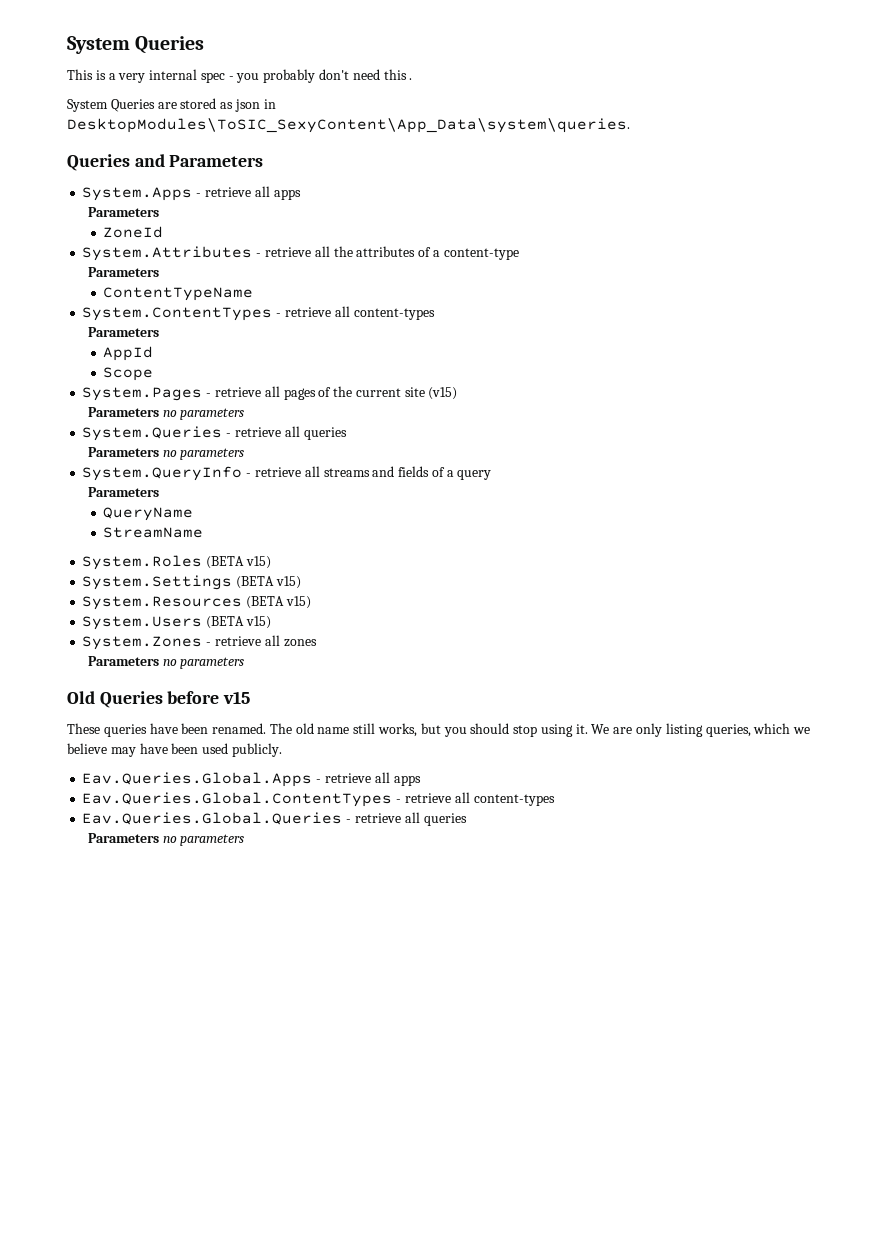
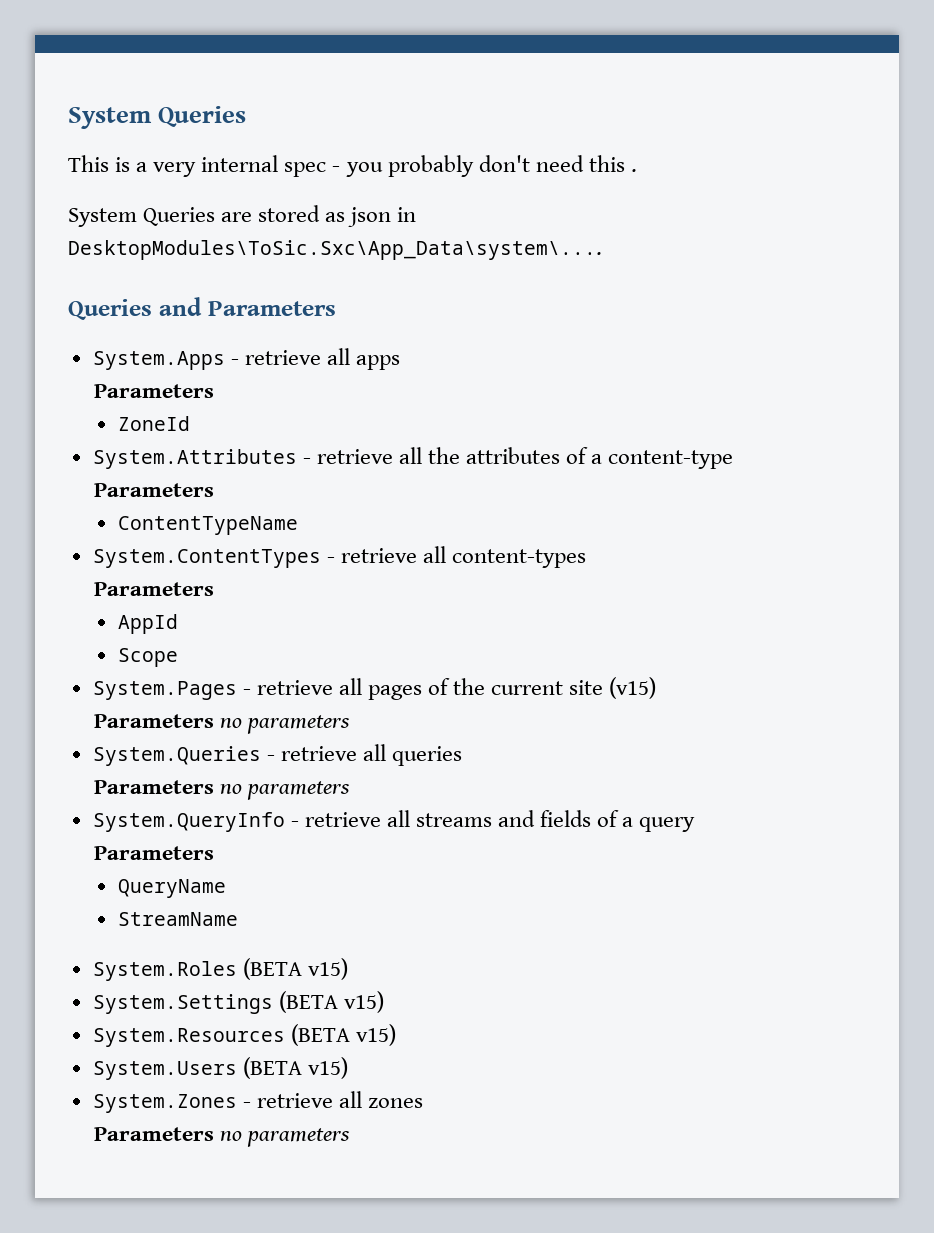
[67,118,630,133] DesktopModules\ToSIC_SexyContent\App_Data\system\queries. -> [68,240,602,260] DesktopModules\ToSic.Sxc\App_Data\system\....
[67,691,251,708] [67,723,811,737] [67,743,282,757] [82,772,421,787] [82,792,555,807] [82,812,467,826] [87,833,245,846] // Old Queries before v15 // These queries have been renamed. The old name still works, but you should stop using it. We are only listing queries, which we believe may have been used publicly. // Eav.Queries.Global.Apps - retrieve all apps // Eav.Queries.Global.ContentTypes - retrieve all content-types // Eav.Queries.Global.Queries - retrieve all queries // Parameters no parameters -> (350, 1137) none

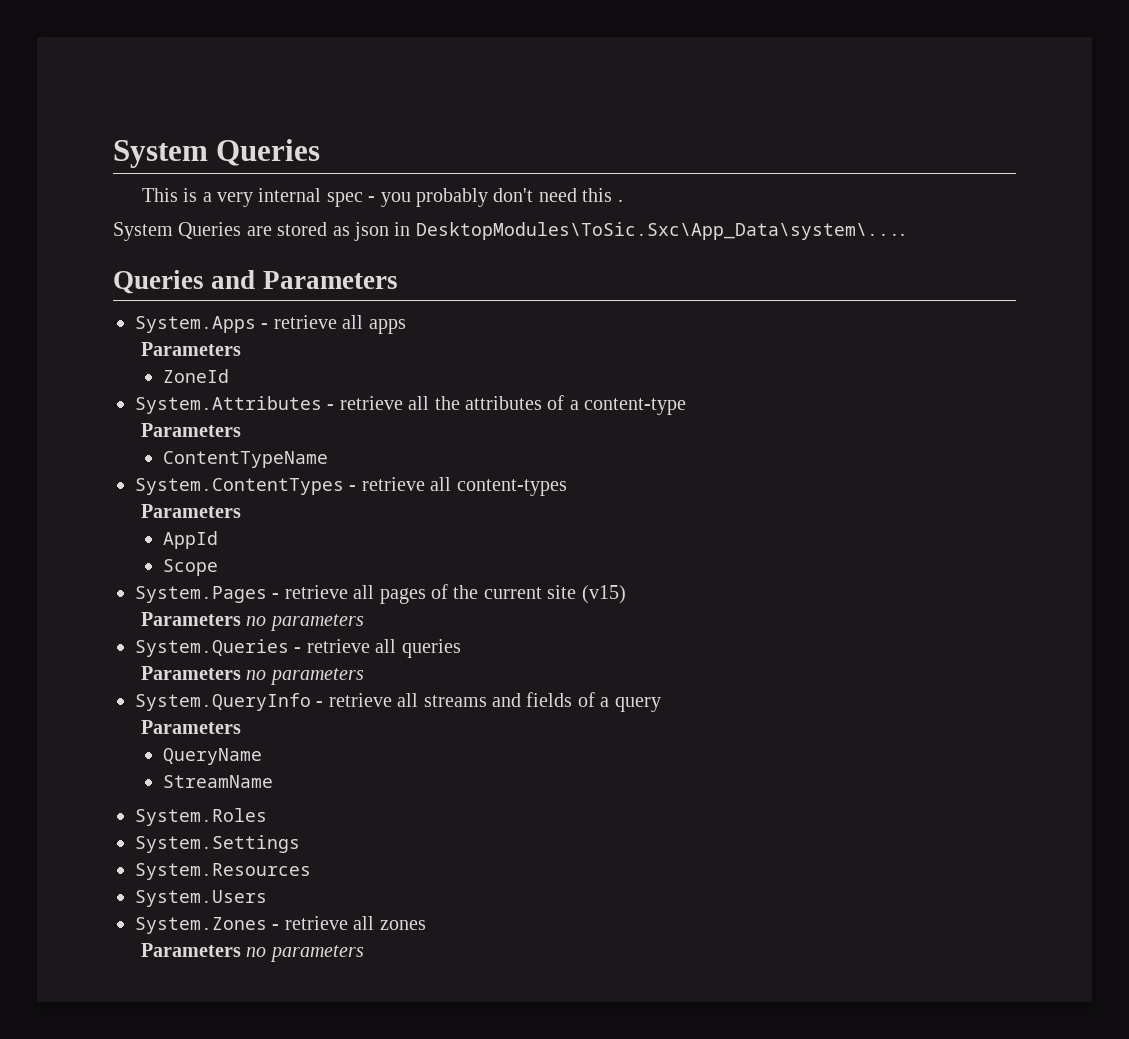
[242,958,348,980] (BETA v15) -> (267, 817) none
[278,991,384,1013] (BETA v15) -> (300, 844) none
[290,1024,396,1046] (BETA v15) -> (311, 871) none
[242,1057,348,1079] (BETA v15) -> (267, 898) none

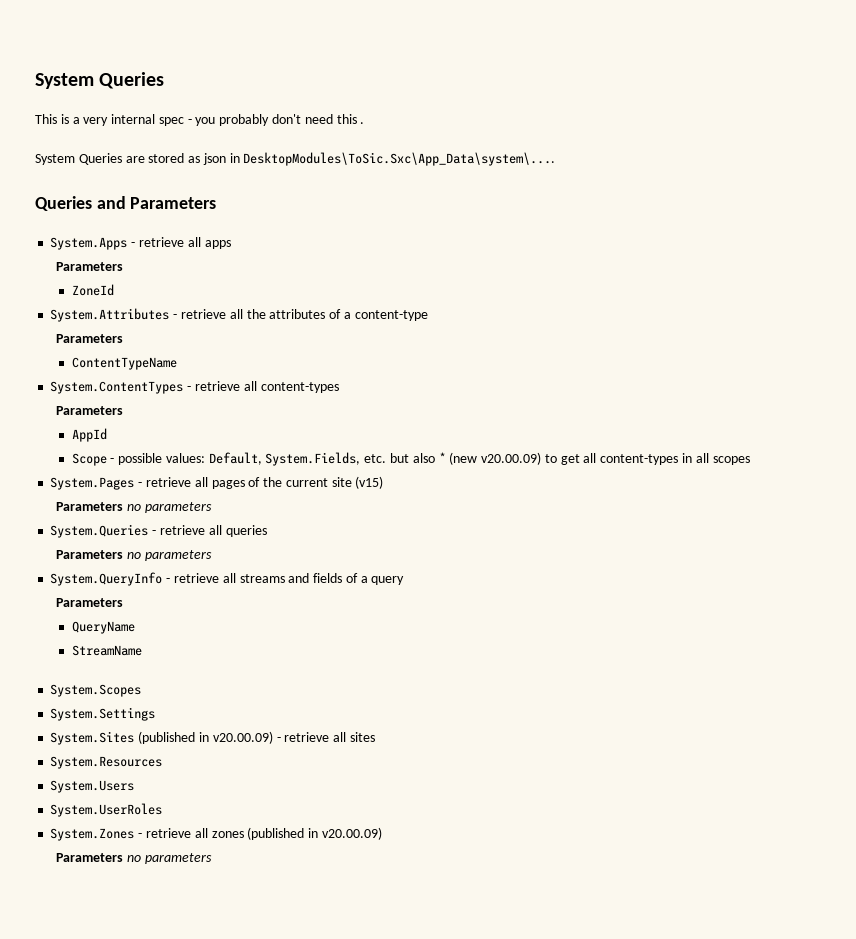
(218, 567) none -> [110,452,750,466] - possible values: Default, System.Fields, etc. but also * (new v20.00.09) to get all content-types in all scopes
[135,808,267,826] System.Roles -> [50,684,142,697] System.Scopes
(300, 844) none -> [50,731,375,745] // System.Sites (published in v20.00.09) - retrieve all sites
(267, 898) none -> [50,803,163,817] // System.UserRoles
(426, 925) none -> [247,827,382,840] (published in v20.00.09)

